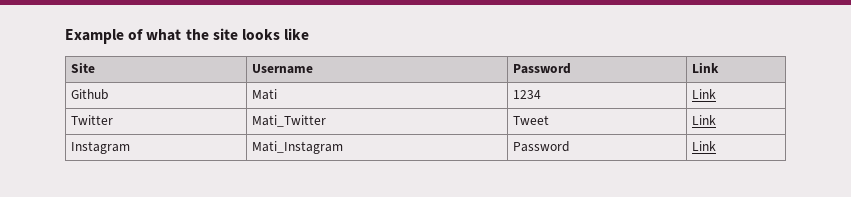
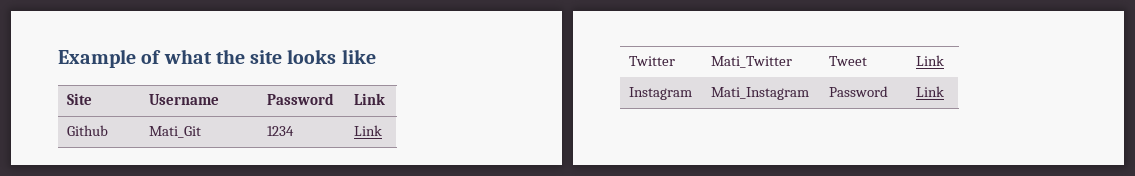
[252,89,278,100] Mati -> [149,126,202,138] Mati_Git

